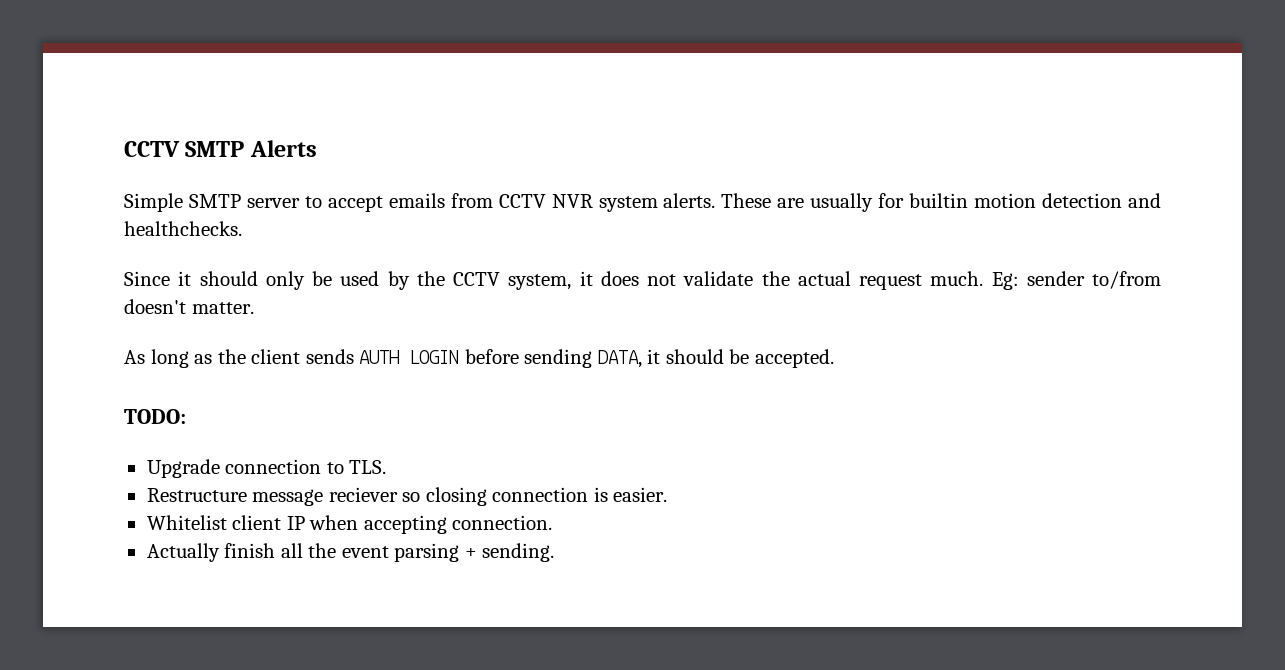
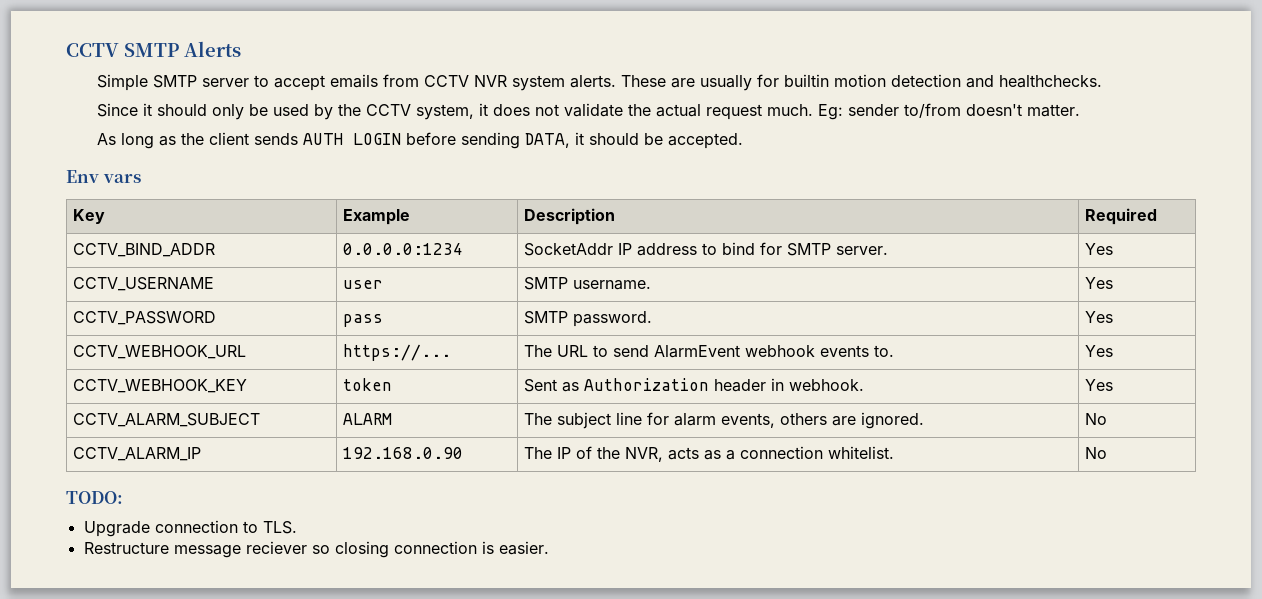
(834, 358) none -> [66,170,141,183] [73,209,106,224] [343,209,411,225] [524,208,616,225] [1085,208,1158,225] [73,243,216,257] [343,243,464,255] [524,242,889,256] [1085,243,1114,255] [73,277,215,291] [343,280,384,289] [524,277,652,290] [1085,277,1114,289] [73,311,217,325] [343,314,384,327] [524,311,653,327] [1085,311,1114,323] [73,345,247,359] [343,344,452,361] [524,345,895,358] [1085,345,1114,357] [73,379,248,393] [343,378,393,391] [524,378,865,392] [1085,379,1114,391] [73,413,261,427] [343,413,393,425] [524,412,925,429] [1085,413,1108,425] [73,447,202,461] [343,447,464,459] [524,446,895,462] [1085,447,1108,459] // Env vars // Key | Example | Description | Required // CCTV_BIND_ADDR | 0.0.0.0:1234 | SocketAddr IP address to bind for SMTP server. | Yes // CCTV_USERNAME | user | SMTP username. | Yes // CCTV_PASSWORD | pass | SMTP password. | Yes // CCTV_WEBHOOK_URL | https://... | The URL to send AlarmEvent webhook events to. | Yes // CCTV_WEBHOOK_KEY | token | Sent as Authorization header in webhook. | Yes // CCTV_ALARM_SUBJECT | ALARM | The subject line for alarm events, others are ignored. | No // CCTV_ALARM_IP | 192.168.0.90 | The IP of the NVR, acts as a connection whitelist. | No
[146,515,553,534] [146,543,555,562] // Whitelist client IP when accepting connection. // Actually finish all the event parsing + sending. -> (549, 548) none

